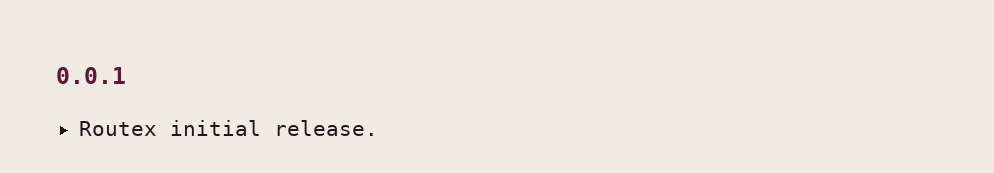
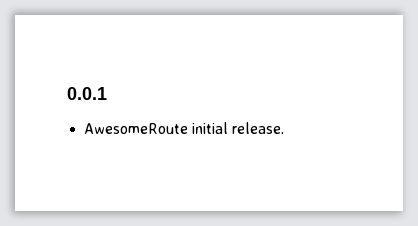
[78,121,157,136] Routex -> [84,123,189,134] AwesomeRoute

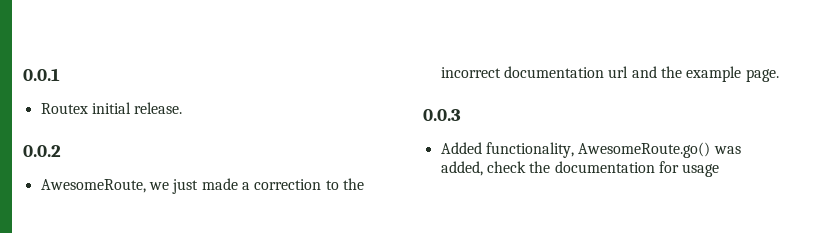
[84,123,189,134] AwesomeRoute -> [40,103,88,114] Routex
(285, 128) none -> [23,145,61,157] [40,178,364,194] [440,66,779,82] [423,109,461,121] [440,142,741,158] [440,161,720,177] // 0.0.2 // AwesomeRoute, we just made a correction to the incorrect documentation url and the example page. // 0.0.3 // Added functionality, AwesomeRoute.go() was added, check the documentation for usage

